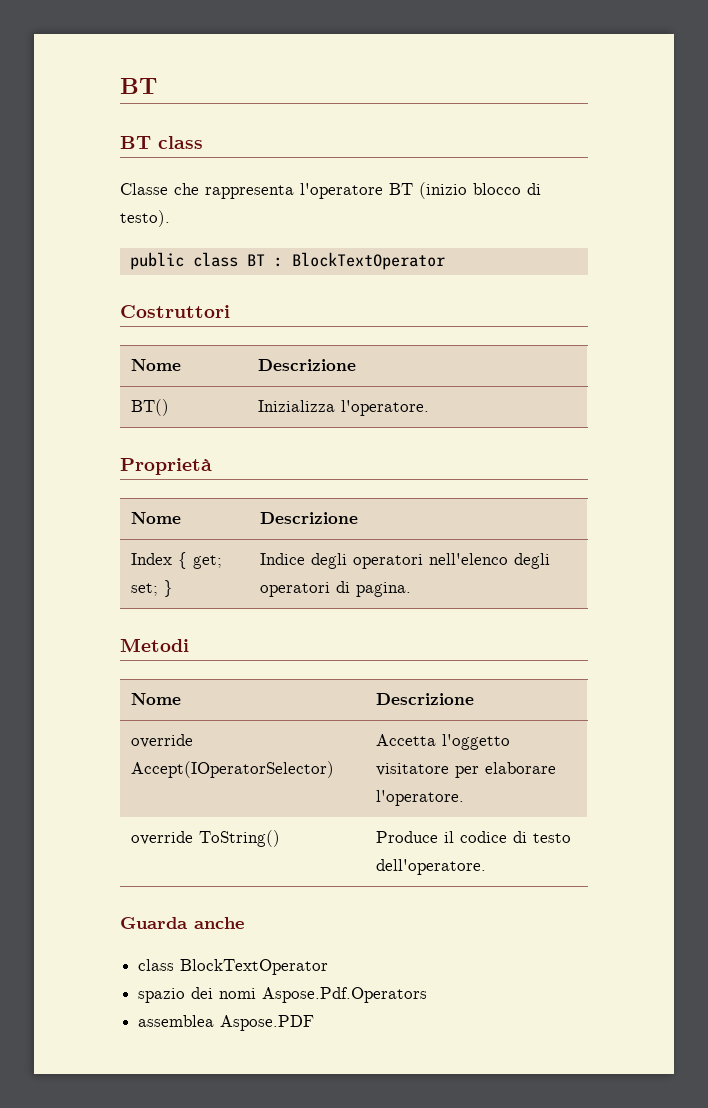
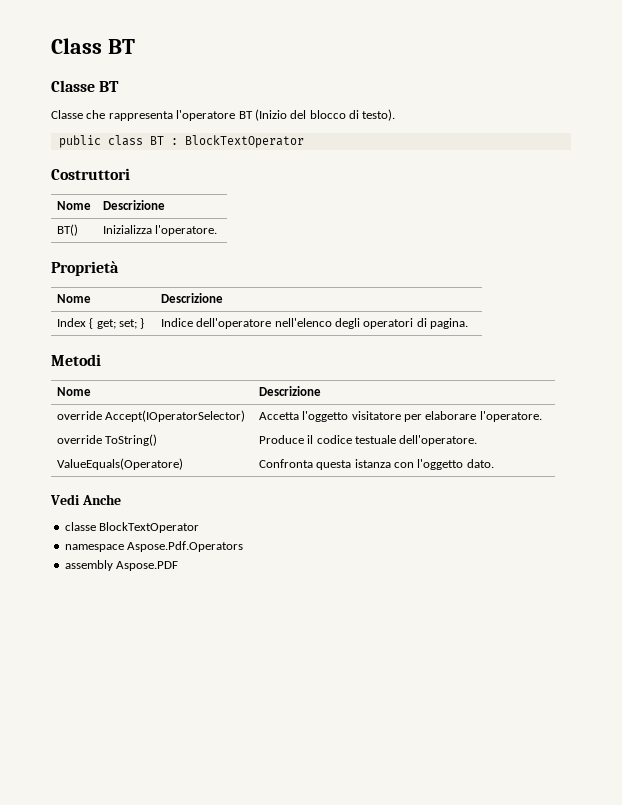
[120,78,157,94] [120,136,203,149] BT // BT class -> [51,38,135,54] [51,80,120,92] Class BT // Classe BT
[419,182,467,199] (inizio -> [254,109,307,121] (Inizio del
[310,553,423,569] degli operatori -> [196,318,272,329] dell'operatore
[512,831,571,843] di testo -> [355,435,397,444] testuale
[120,917,244,929] [138,959,329,975] [138,987,257,1003] // Guarda anche // class BlockTextOperator // spazio dei nomi -> [56,458,183,470] [258,459,494,470] [50,494,121,505] [64,522,200,533] [64,544,124,552] // ValueEquals(Operatore) | Confronta questa istanza con l'oggetto dato. // Vedi Anche // classe BlockTextOperator // namespace
[138,1015,215,1027] assemblea -> [64,560,113,571] assembly

